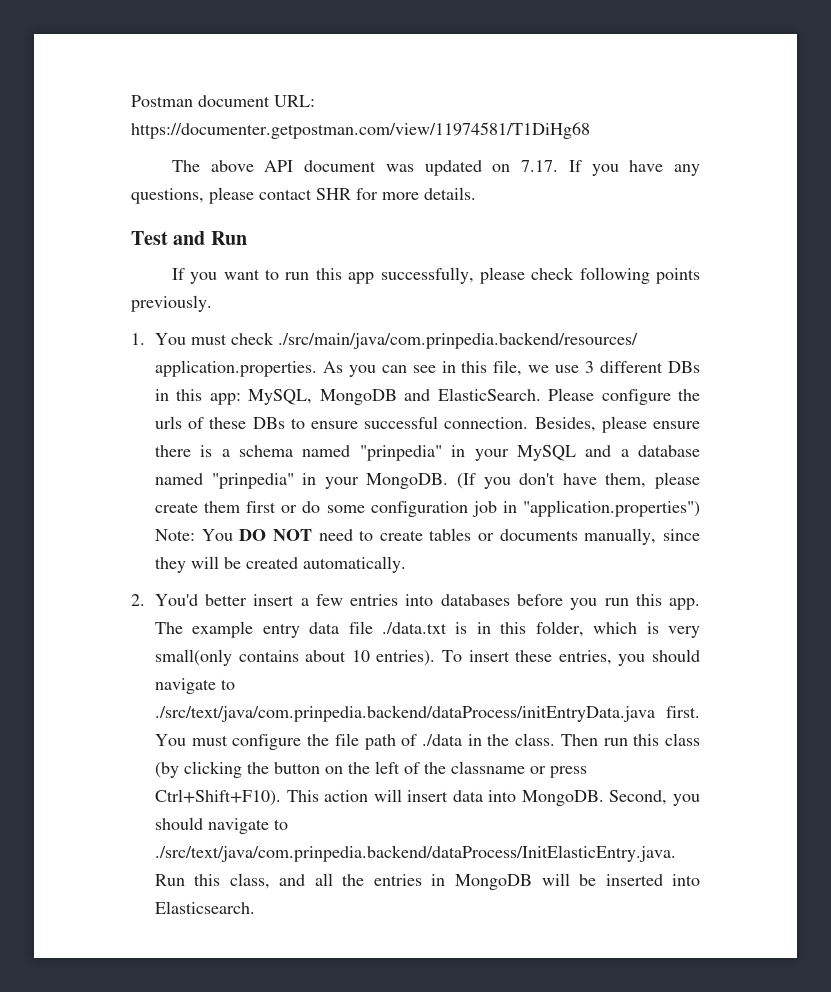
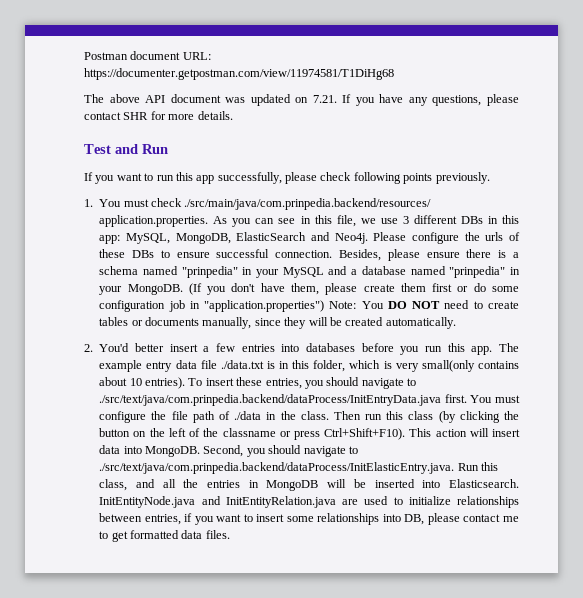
[521,160,559,172] 7.17. -> [312,95,337,103] 7.21.
[319,388,541,405] MongoDB and ElasticSearch. -> [175,232,368,244] MongoDB, ElasticSearch and Neo4j.
[154,705,655,722] ./src/text/java/com.prinpedia.backend/dataProcess/initEntryData.java -> [99,394,442,406] ./src/text/java/com.prinpedia.backend/dataProcess/InitEntryData.java
(255, 907) none -> [99,496,519,508] [99,513,519,525] [99,530,230,542] InitEntityNode.java and InitEntityRelation.java are used to initialize relationships between entries, if you want to insert some relationships into DB, please contact me to get formatted data files.

